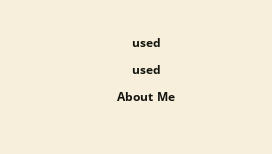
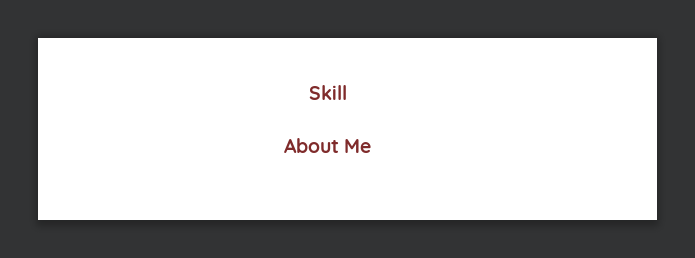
[131,38,161,47] [131,65,161,74] used // used -> [308,85,347,100] Skill

